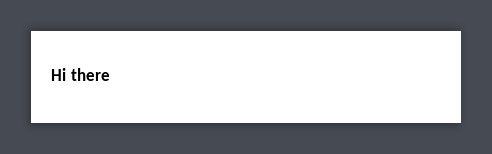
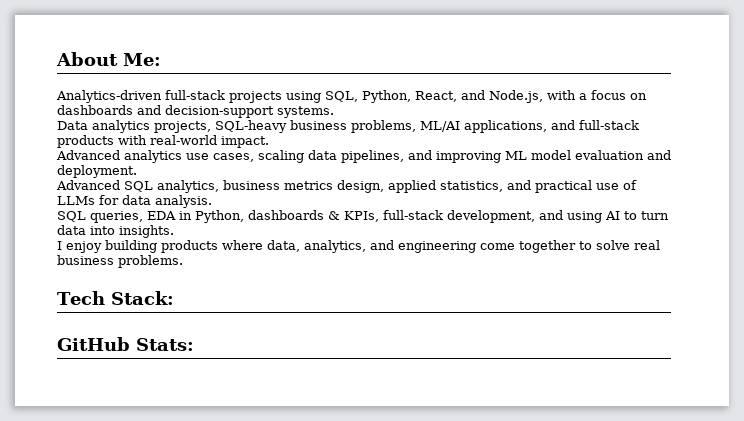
[51,68,110,81] Hi there -> [56,52,161,66] [56,90,647,103] [57,105,334,118] [57,120,639,133] [57,135,269,148] [56,150,671,163] [57,165,137,178] [56,180,637,193] [57,195,212,208] [57,210,669,223] [57,225,174,238] [57,240,660,253] [57,255,183,268] [57,291,174,305] [57,337,194,351] About Me: // Analytics-driven full-stack projects using SQL, Python, React, and Node.js, with a focus on dashboards and decision-support systems. // Data analytics projects, SQL-heavy business problems, ML/AI applications, and full-stack products with real-world impact. // Advanced analytics use cases, scaling data pipelines, and improving ML model evaluation and deployment. // Advanced SQL analytics, business metrics design, applied statistics, and practical use of LLMs for data analysis. // SQL queries, EDA in Python, dashboards & KPIs, full-stack development, and using AI to turn data into insights. // I enjoy building products where data, analytics, and engineering come together to solve real business problems. // Tech Stack: // GitHub Stats:

